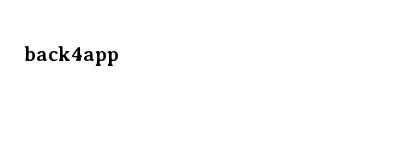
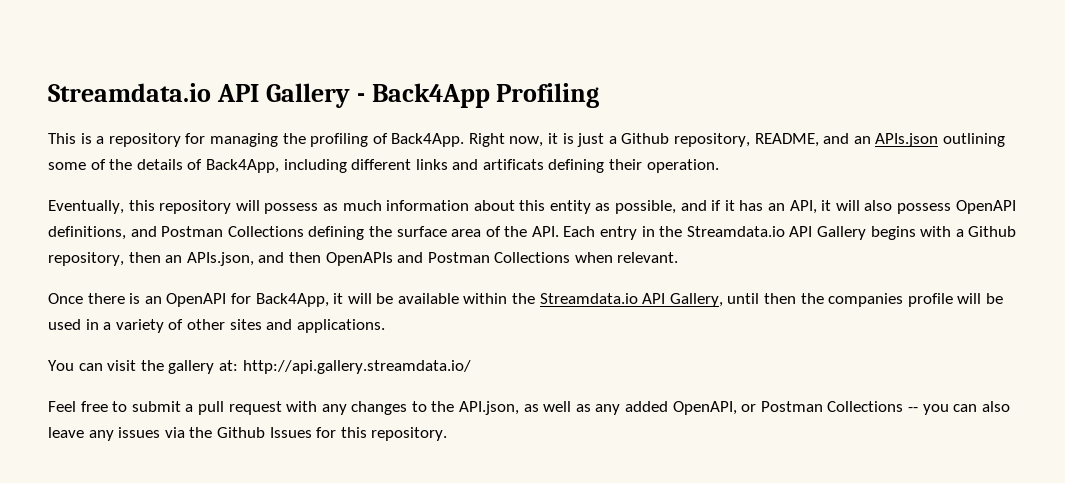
[24,46,119,66] back4app -> [48,83,600,108] [48,133,1005,147] [48,159,719,173] [48,200,1016,214] [48,226,1017,240] [48,252,679,266] [48,293,1003,307] [48,319,385,333] [48,360,471,374] [48,401,1010,415] [48,427,448,441] Streamdata.io API Gallery - Back4App Profiling // This is a repository for managing the profiling of Back4App. Right now, it is just a Github repository, README, and an APIs.json outlining some of the details of Back4App, including different links and artificats defining their operation. // Eventually, this repository will possess as much information about this entity as possible, and if it has an API, it will also possess OpenAPI definitions, and Postman Collections defining the surface area of the API. Each entry in the Streamdata.io API Gallery begins with a Github repository, then an APIs.json, and then OpenAPIs and Postman Collections when relevant. // Once there is an OpenAPI for Back4App, it will be available within the Streamdata.io API Gallery, until then the companies profile will be used in a variety of other sites and applications. // You can visit the gallery at: http://api.gallery.streamdata.io/ // Feel free to submit a pull request with any changes to the API.json, as well as any added OpenAPI, or Postman Collections -- you can also leave any issues via the Github Issues for this repository.

